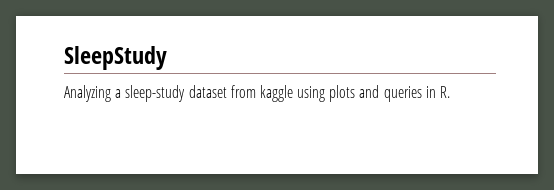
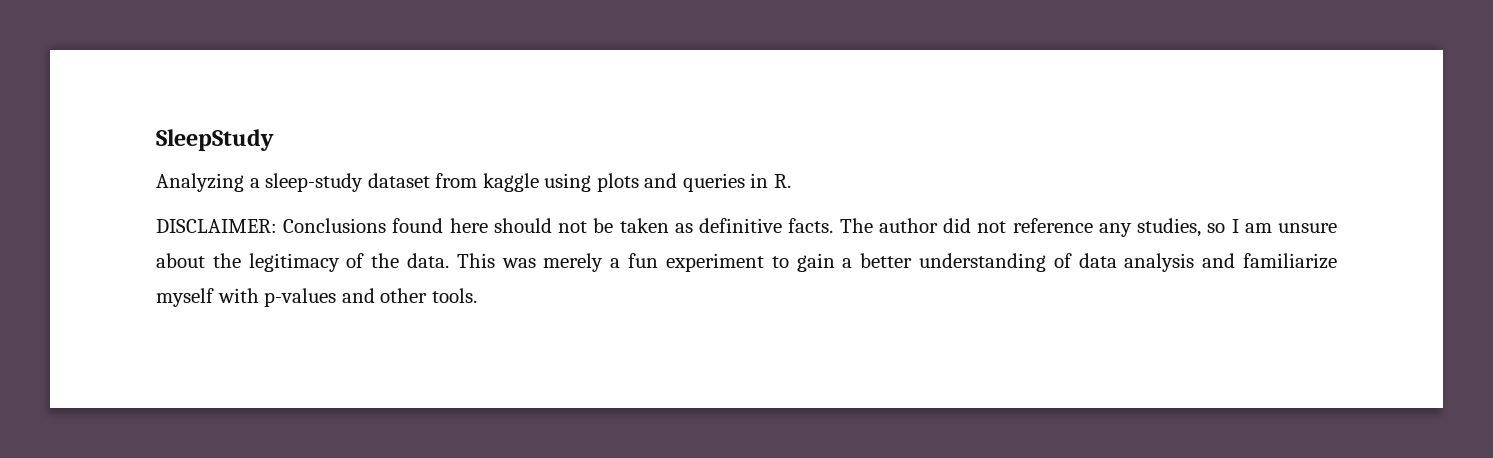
(451, 92) none -> [156,218,1338,237] [156,253,1338,272] [156,288,477,307] // DISCLAIMER: Conclusions found here should not be taken as definitive facts. The author did not reference any studies, so I am unsure about the legitimacy of the data. This was merely a fun experiment to gain a better understanding of data analysis and familiarize myself with p-values and other tools.

